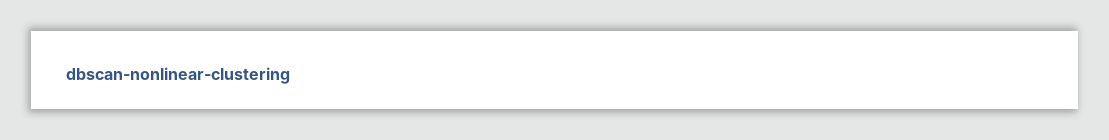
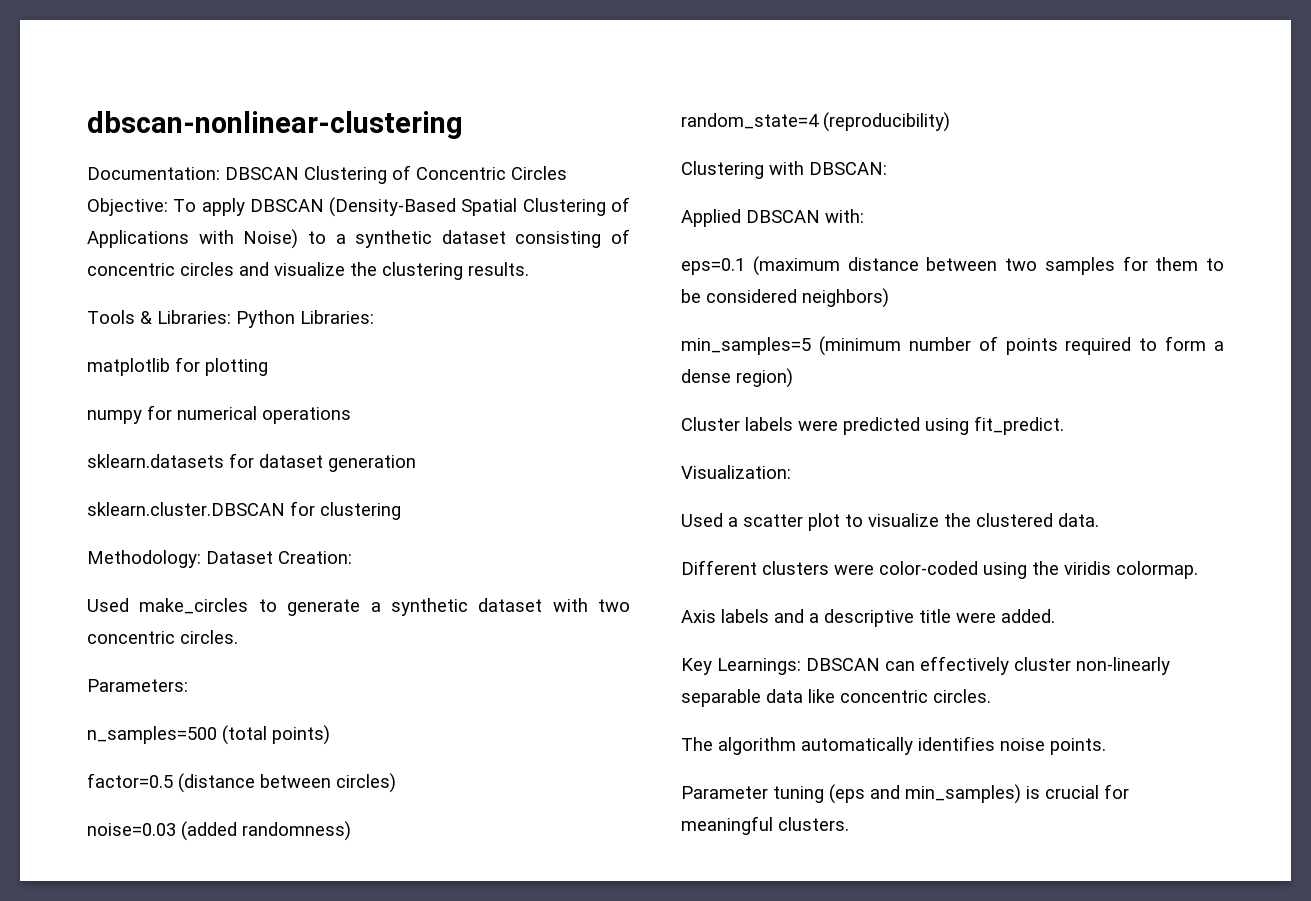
(290, 75) none -> [87,165,567,184] [87,197,630,217] [87,229,630,249] [87,262,529,280] [87,310,374,328] [87,357,268,376] [87,405,351,424] [87,453,416,472] [87,501,401,520] [87,550,352,568] [87,598,630,616] [87,630,238,644] [87,679,188,692] [87,725,330,745] [87,773,396,793] [87,821,351,841] [681,112,950,132] [681,161,887,179] [681,209,864,227] [681,256,1224,276] [681,288,889,308] [681,336,1224,356] [681,368,793,388] [681,416,1064,435] [681,465,791,479] [681,513,1099,531] [681,560,1198,579] [681,609,1055,627] [681,656,1170,675] [681,689,991,707] [681,736,1106,755] [681,784,1129,804] [681,816,849,835] // Documentation: DBSCAN Clustering of Concentric Circles Objective: To apply DBSCAN (Density-Based Spatial Clustering of Applications with Noise) to a synthetic dataset consisting of concentric circles and visualize the clustering results. // Tools & Libraries: Python Libraries: // matplotlib for plotting // numpy for numerical operations // sklearn.datasets for dataset generation // sklearn.cluster.DBSCAN for clustering // Methodology: Dataset Creation: // Used make_circles to generate a synthetic dataset with two concentric circles. // Parameters: // n_samples=500 (total points) // factor=0.5 (distance between circles) // noise=0.03 (added randomness) // random_state=4 (reproducibility) // Clustering with DBSCAN: // Applied DBSCAN with: // eps=0.1 (maximum distance between two samples for them to be considered neighbors) // min_samples=5 (minimum number of points required to form a dense region) // Cluster labels were predicted using fit_predict. // Visualization: // Used a scatter plot to visualize the clustered data. // Different clusters were color-coded using the viridis colormap. // Axis labels and a descriptive title were added. // Key Learnings: DBSCAN can effectively cluster non-linearly separable data like concentric circles. // The algorithm automatically identifies noise points. // Parameter tuning (eps and min_samples) is crucial for meaningful clusters.

